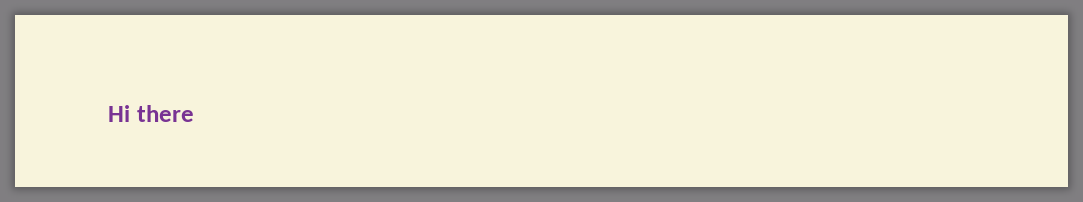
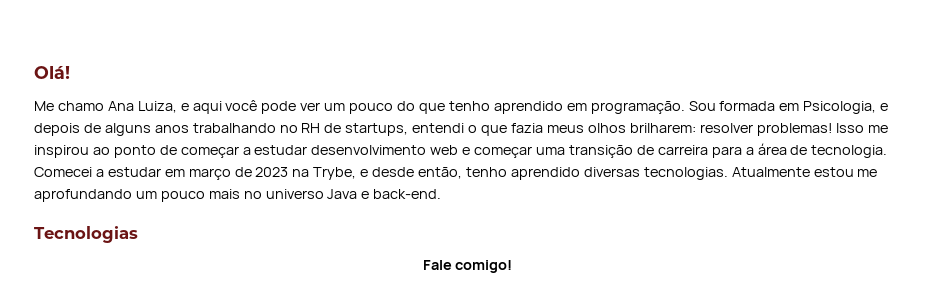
[108,105,194,122] Hi there -> [34,66,70,79] [34,100,889,114] [34,123,889,136] [34,143,888,158] [34,167,878,180] [34,189,442,202] [34,226,138,243] [422,260,513,273] Olá! // Me chamo Ana Luiza, e aqui você pode ver um pouco do que tenho aprendido em programação. Sou formada em Psicologia, e depois de alguns anos trabalhando no RH de startups, entendi o que fazia meus olhos brilharem: resolver problemas! Isso me inspirou ao ponto de começar a estudar desenvolvimento web e começar uma transição de carreira para a área de tecnologia. Comecei a estudar em março de 2023 na Trybe, e desde então, tenho aprendido diversas tecnologias. Atualmente estou me aprofundando um pouco mais no universo Java e back-end. // Tecnologias // Fale comigo!

